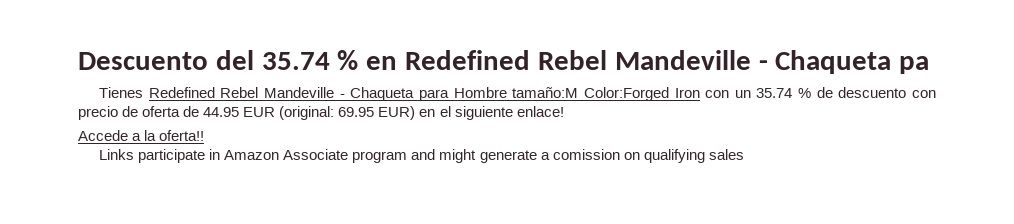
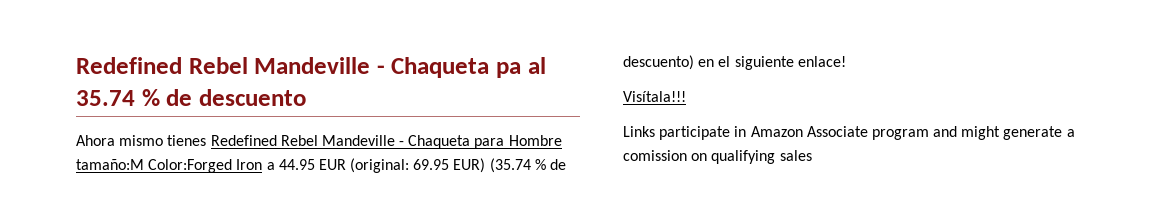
[78,50,398,70] Descuento del 35.74 % en -> (76, 65) none
[99,87,144,98] // Tienes -> [527,57,546,74] [76,89,306,106] [76,135,207,146] al 35.74 % de descuento // Ahora mismo tienes
[705,87,936,98] [78,106,200,120] con un 35.74 % de descuento con precio de oferta de -> [266,162,275,170] a
(416, 113) none -> [489,158,567,173] [623,55,694,70] (35.74 % de descuento)
[78,130,205,141] Accede a la oferta!! -> [623,91,686,102] Visítala!!!

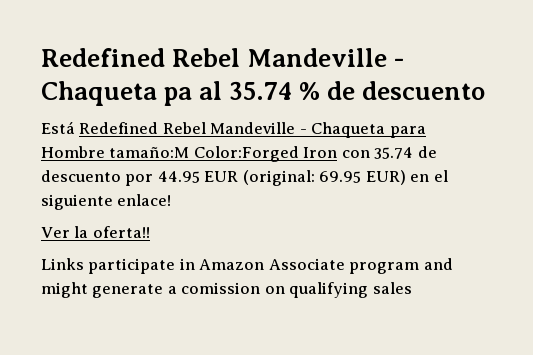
[76,135,207,146] Ahora mismo tienes -> [41,121,75,134] Está
[266,162,275,170] a -> [341,146,437,159] [41,170,154,186] con 35.74 de descuento por
[489,158,567,173] [623,55,694,70] (35.74 % de descuento) -> (406, 177) none
[623,91,686,102] Visítala!!! -> [41,226,150,238] Ver la oferta!!

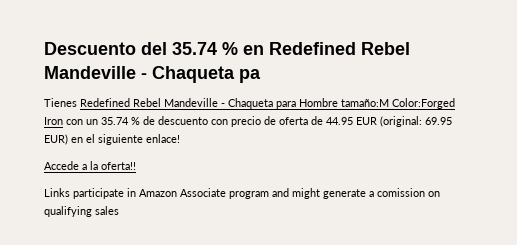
(41, 57) none -> [44,42,264,55] Descuento del 35.74 % en
[199,81,486,100] [41,121,75,134] al 35.74 % de descuento // Está -> [44,98,77,107] // Tienes
[374,146,437,159] [41,170,154,186] 35.74 de descuento por -> [86,116,323,127] un 35.74 % de descuento con precio de oferta de
[41,227,70,238] Ver -> [44,161,87,170] Accede a

